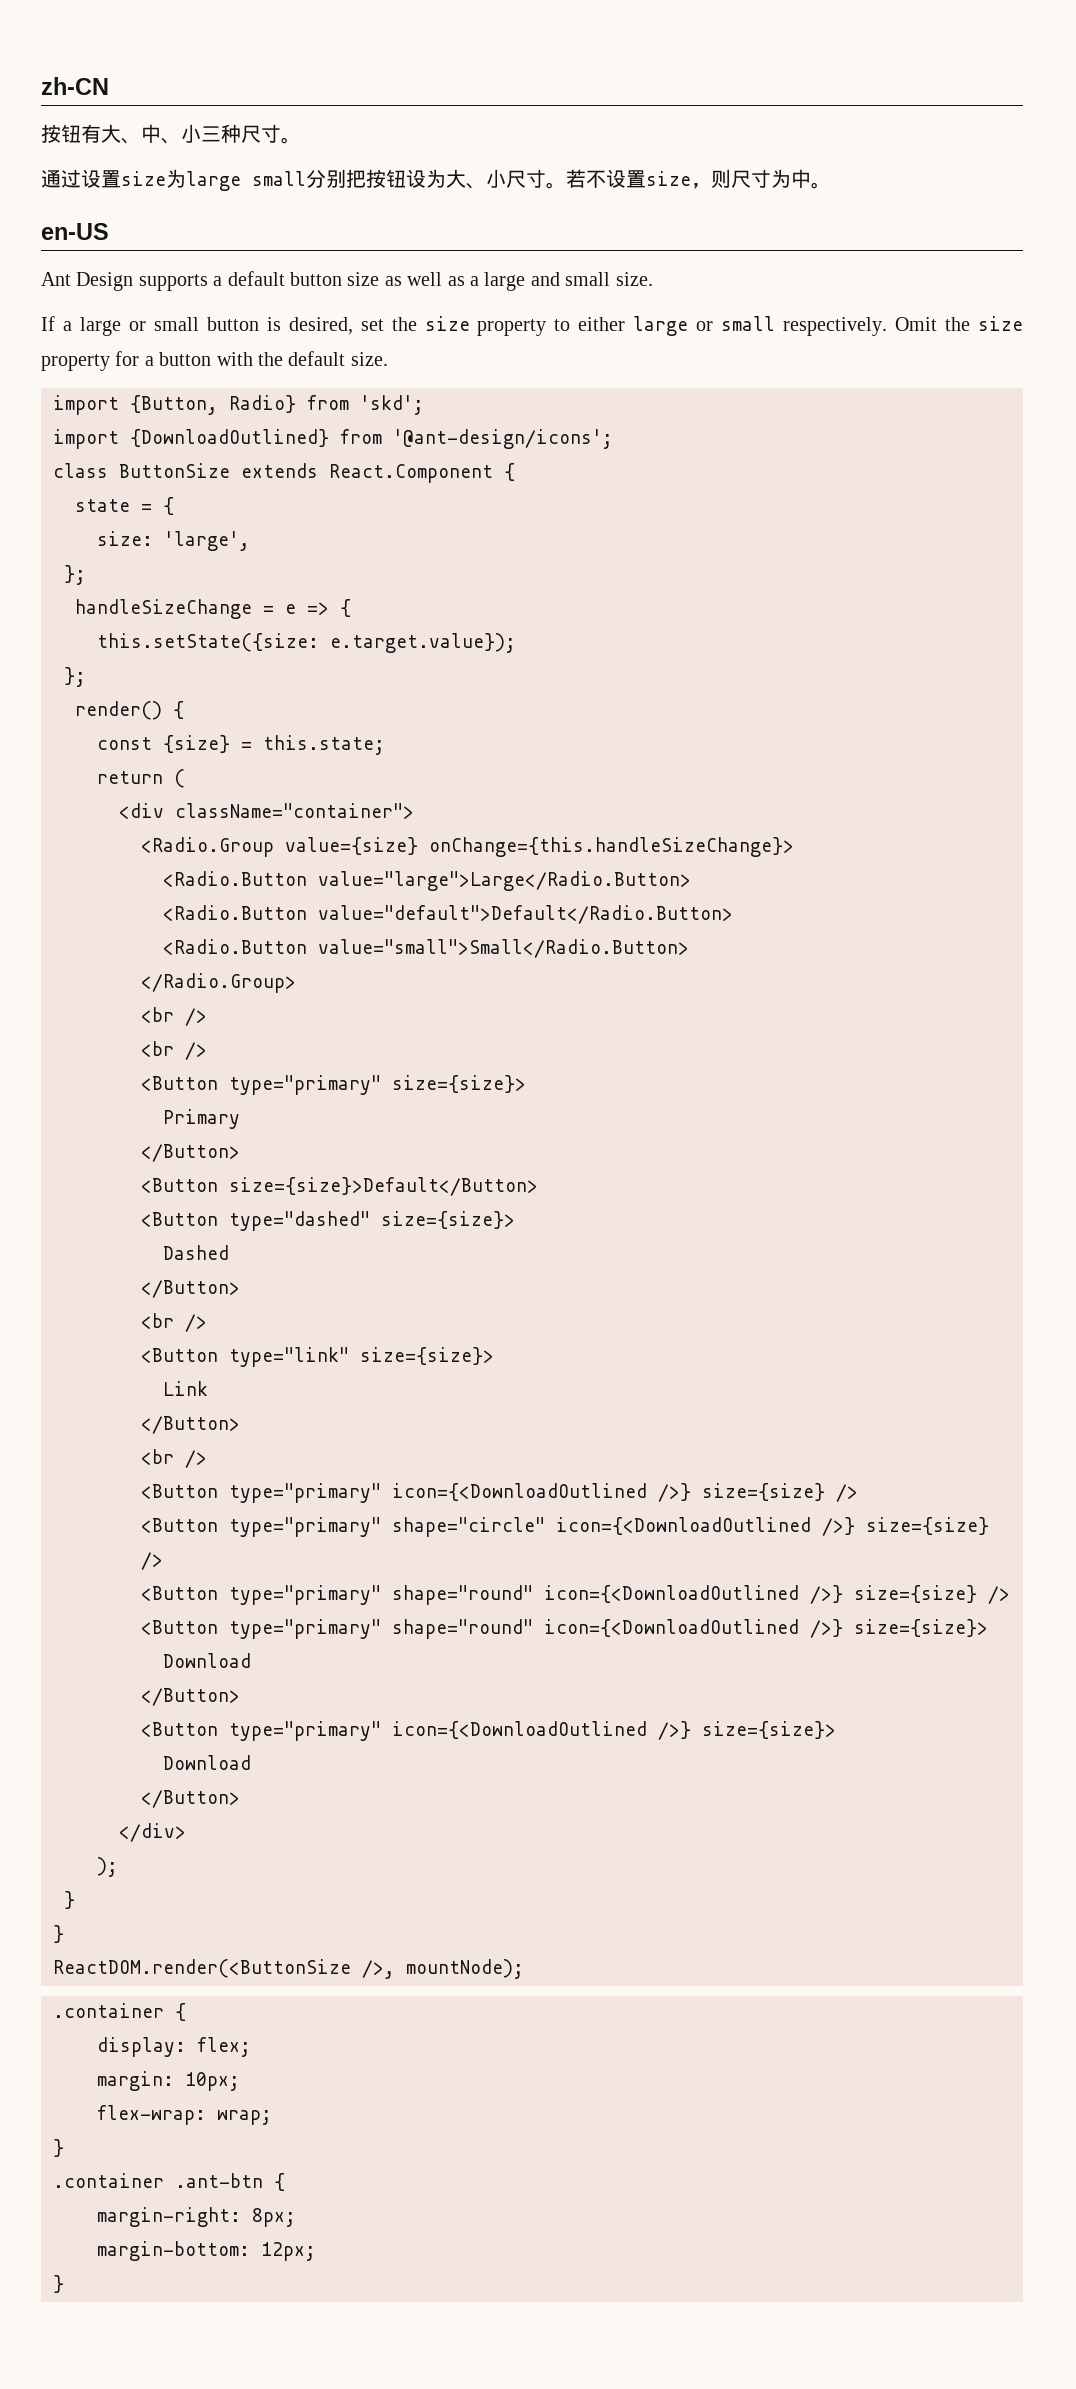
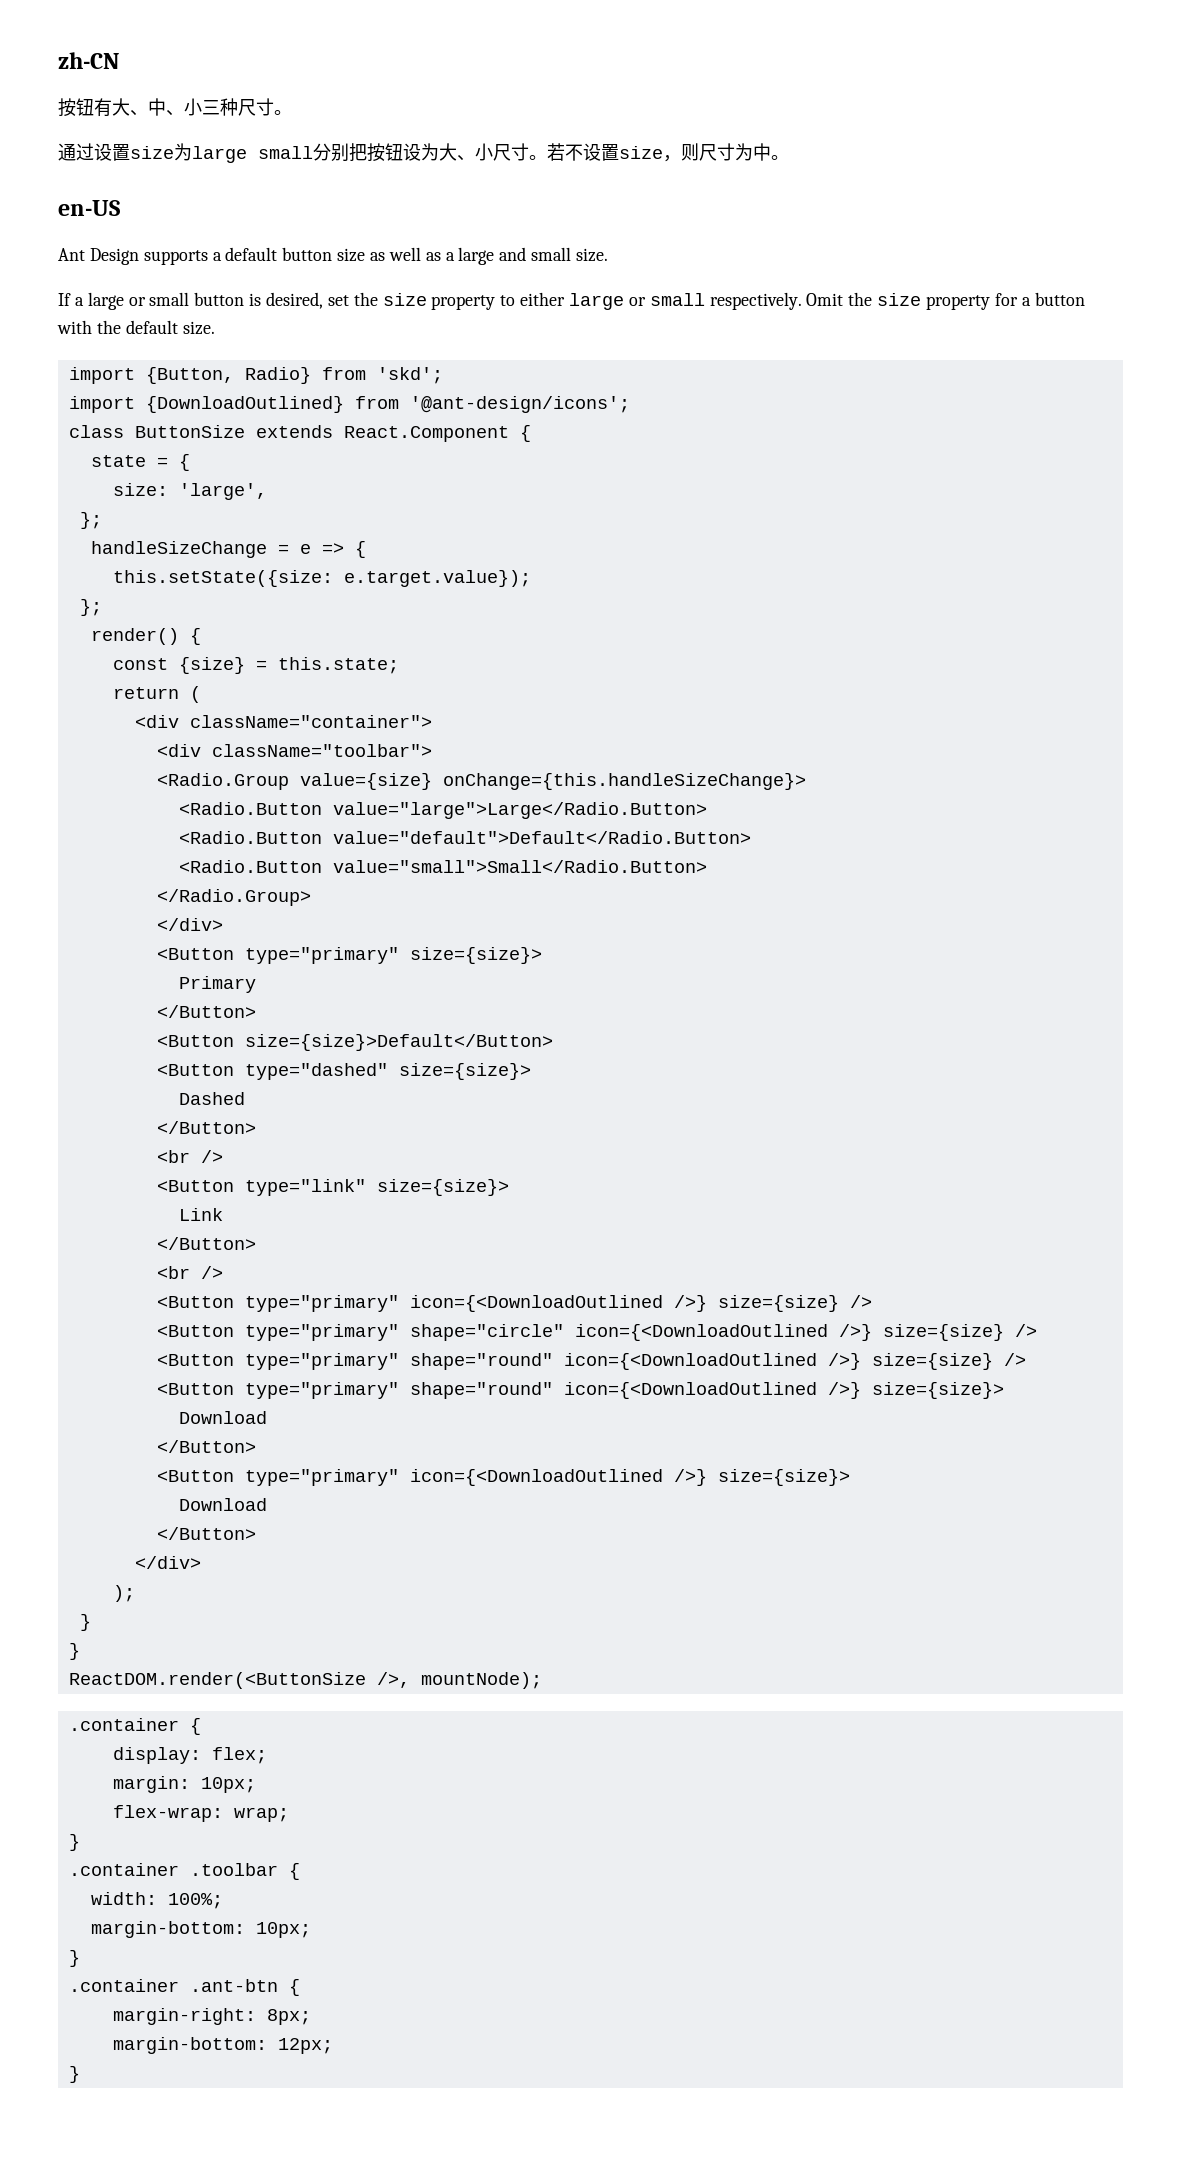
(414, 811) none -> [156,744,432,757] // <div className="toolbar">
[141,1007,207,1026] [141,1041,207,1060] <br /> // <br /> -> [156,918,223,931] </div>
(64, 2148) none -> [68,1863,300,1880] [90,1892,223,1909] [90,1921,311,1938] [68,1950,80,1967] // .container .toolbar { // width: 100%; // margin-bottom: 10px; // }

